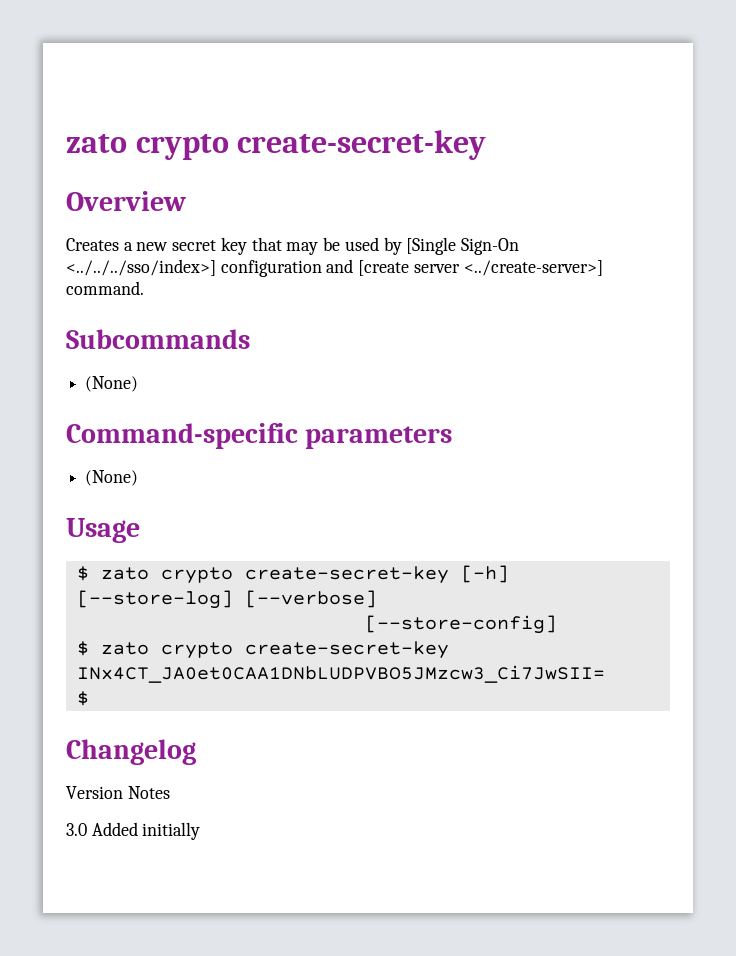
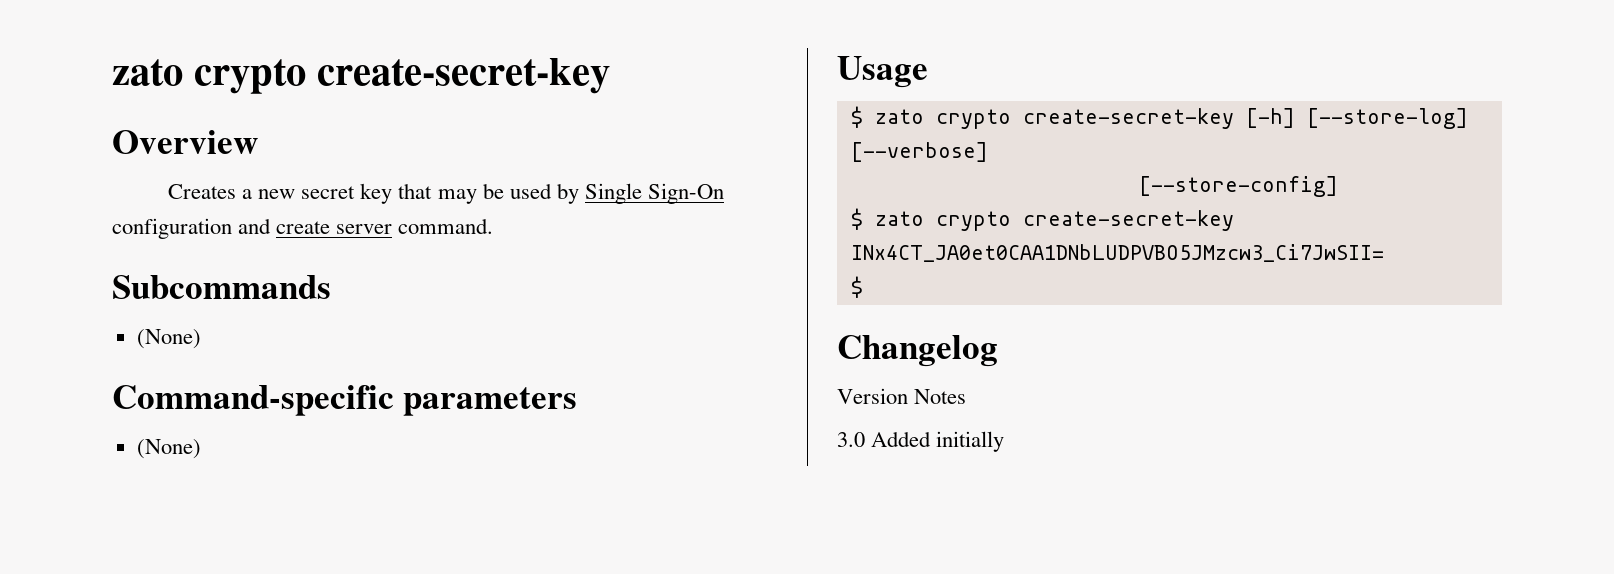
[406,237,519,255] [66,259,603,277] [Single Sign-On <../../../sso/index>] configuration and [create server <../create-server>] -> [584,183,724,204] [112,218,393,239] Single Sign-On configuration and create server

